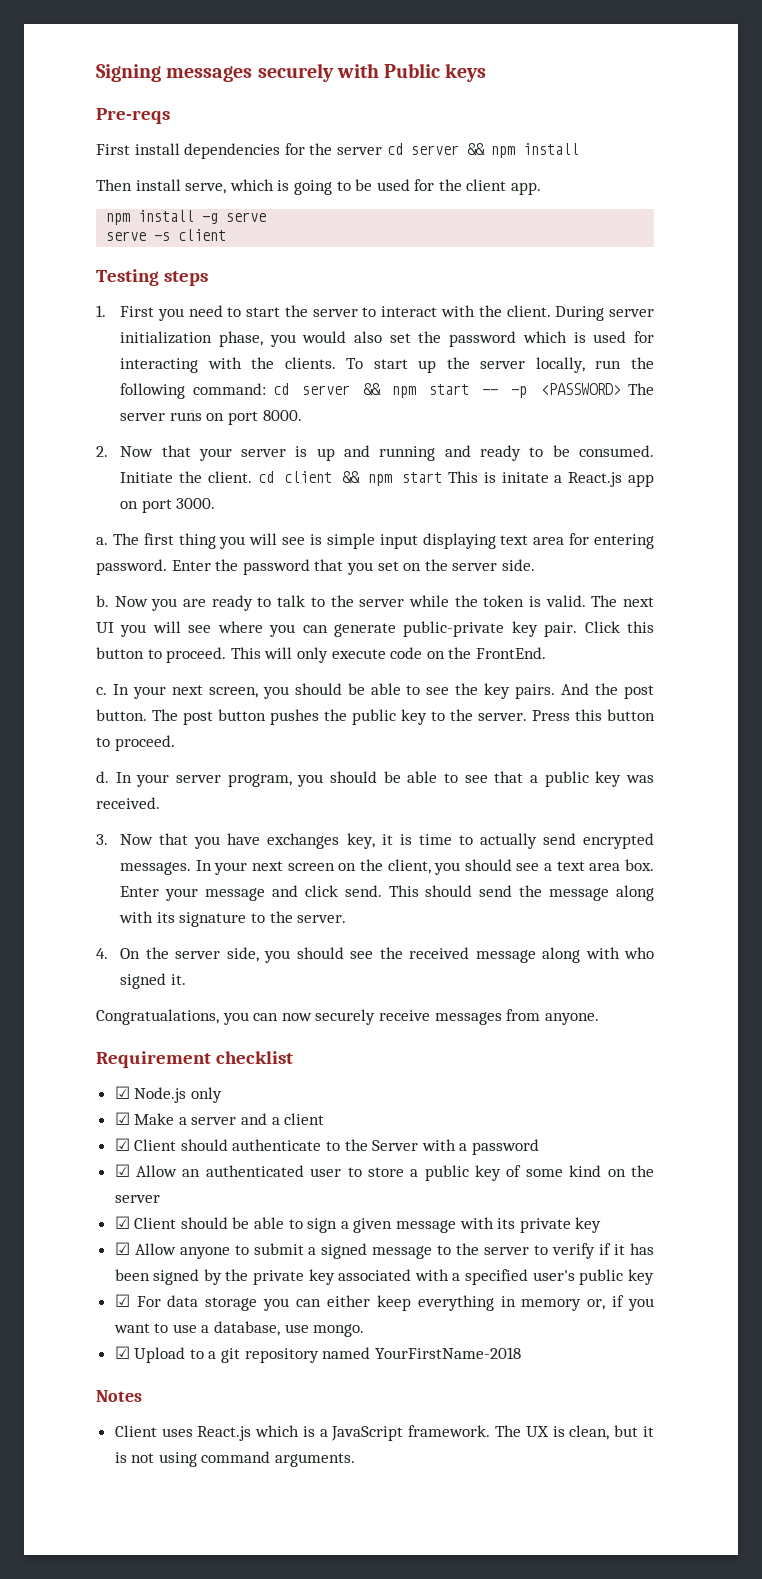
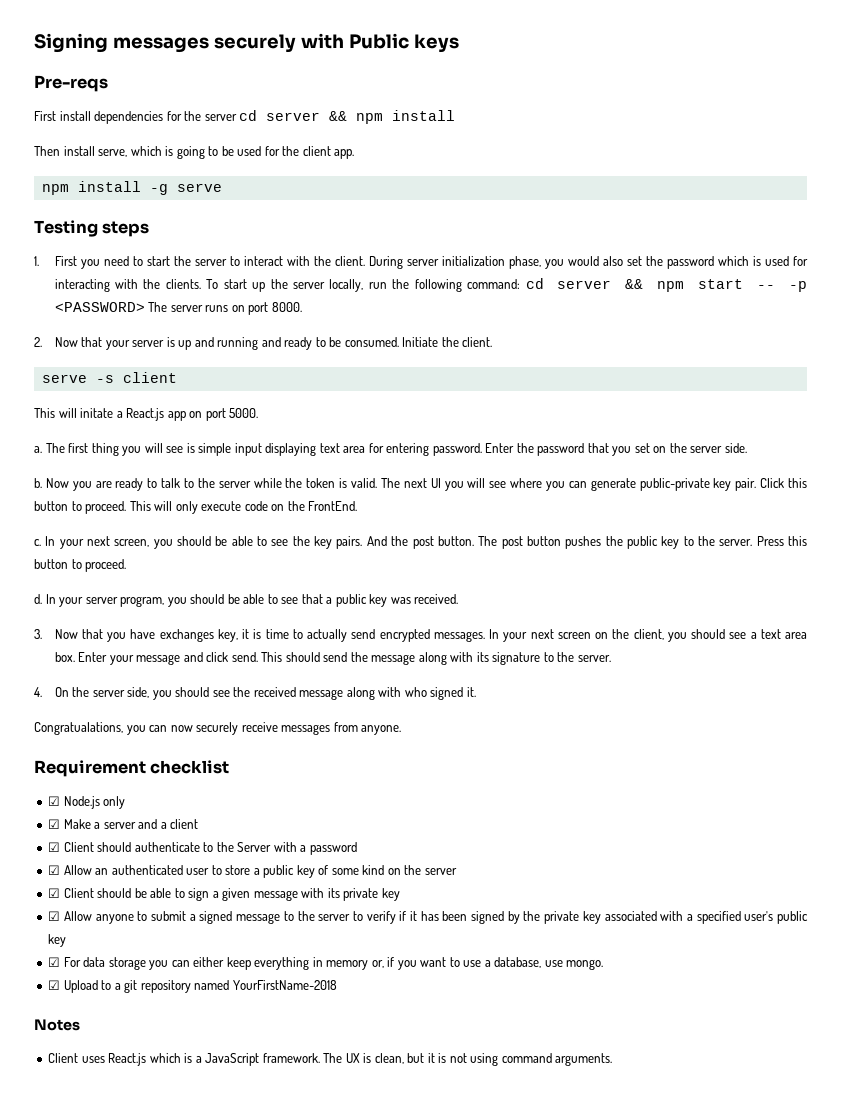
[106,229,227,241] // serve -s client -> (222, 187) none
[257,471,496,486] cd client && npm start This is -> [41,372,177,383] [34,408,77,418] // serve -s client // This will
[176,498,216,509] 3000. -> [229,408,259,418] 5000.

